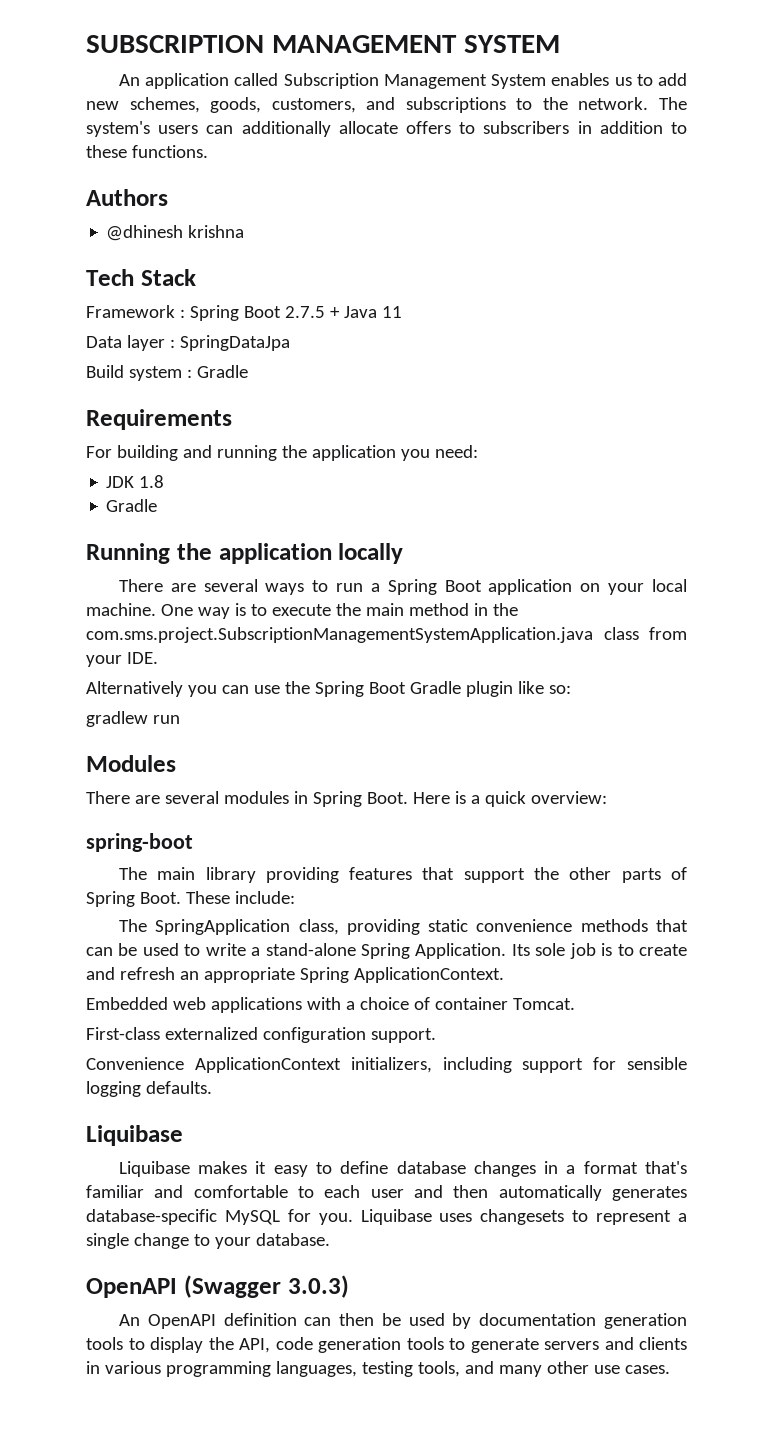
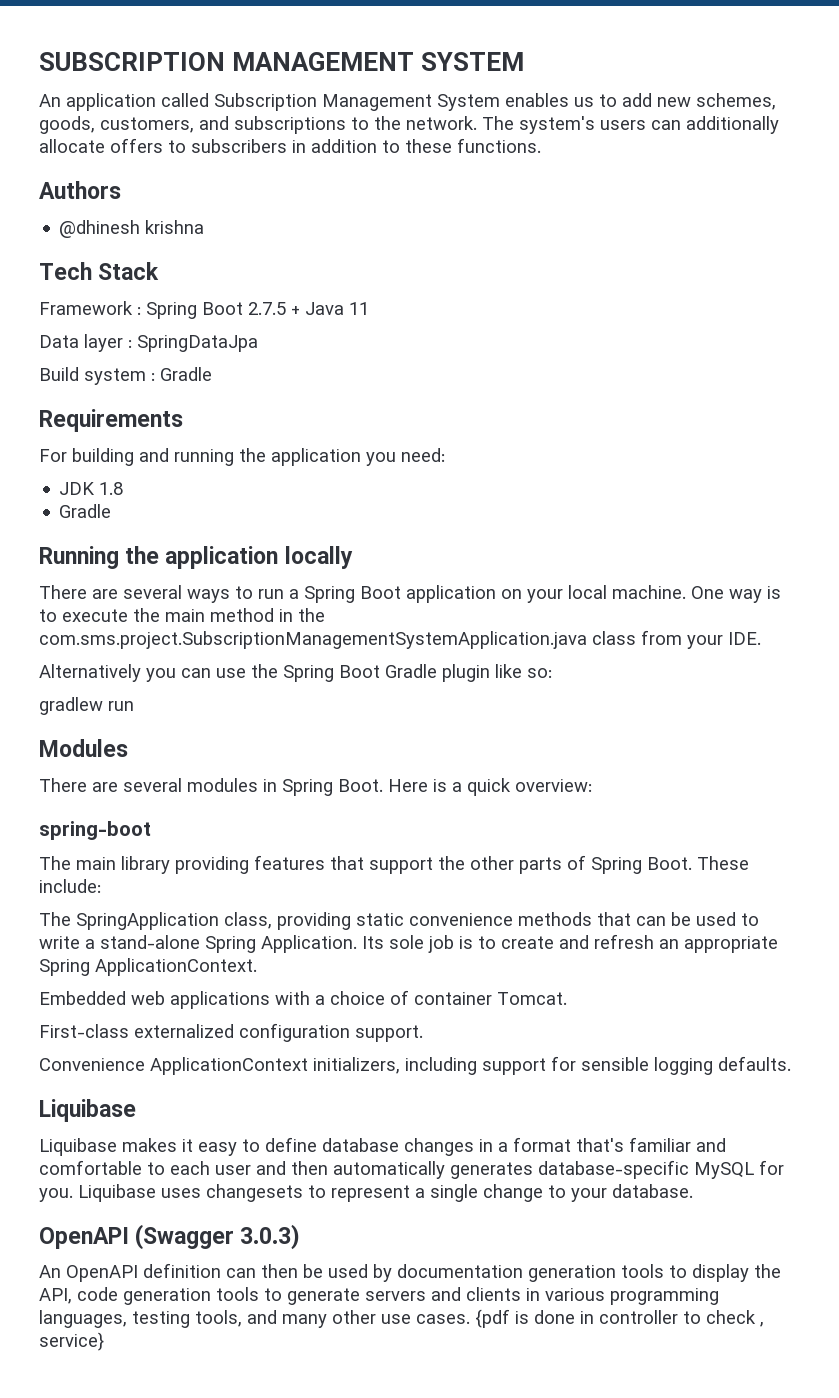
(670, 1369) none -> [475,1309,764,1328] [39,1332,104,1351] {pdf is done in controller to check , service}

